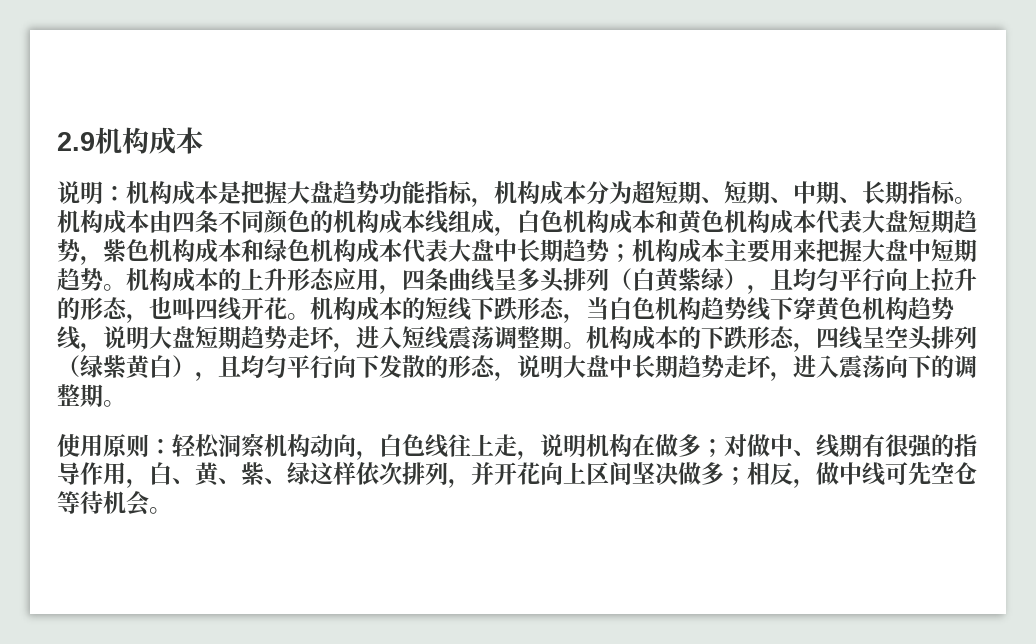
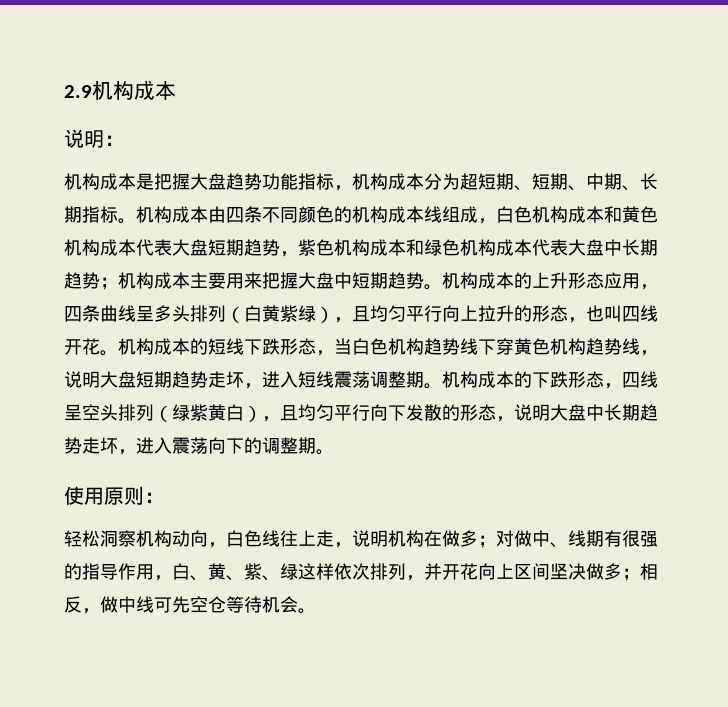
(126, 193) none -> (124, 140) //
(172, 446) none -> (164, 497) //

